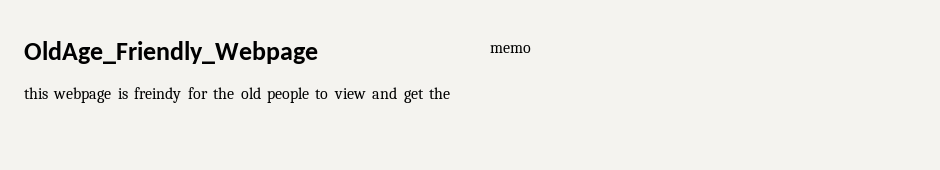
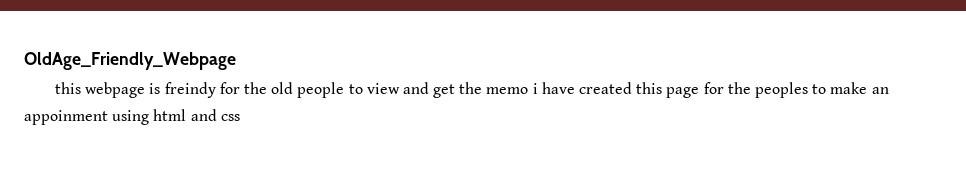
(531, 49) none -> [532,82,889,98] [24,109,240,125] i have created this page for the peoples to make an appoinment using html and css

